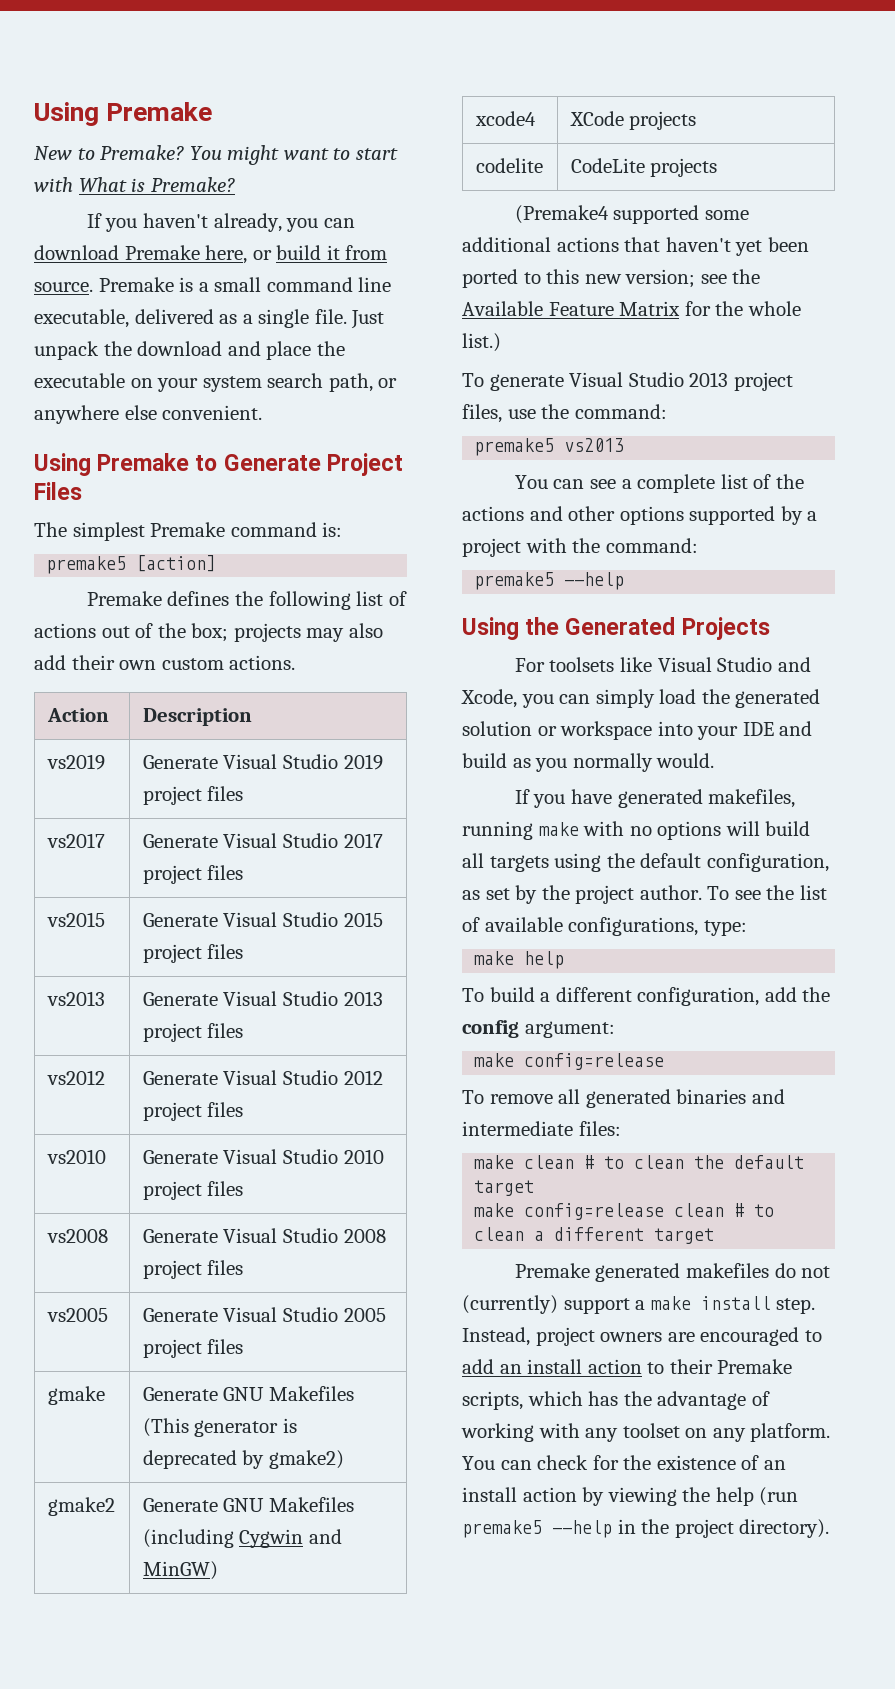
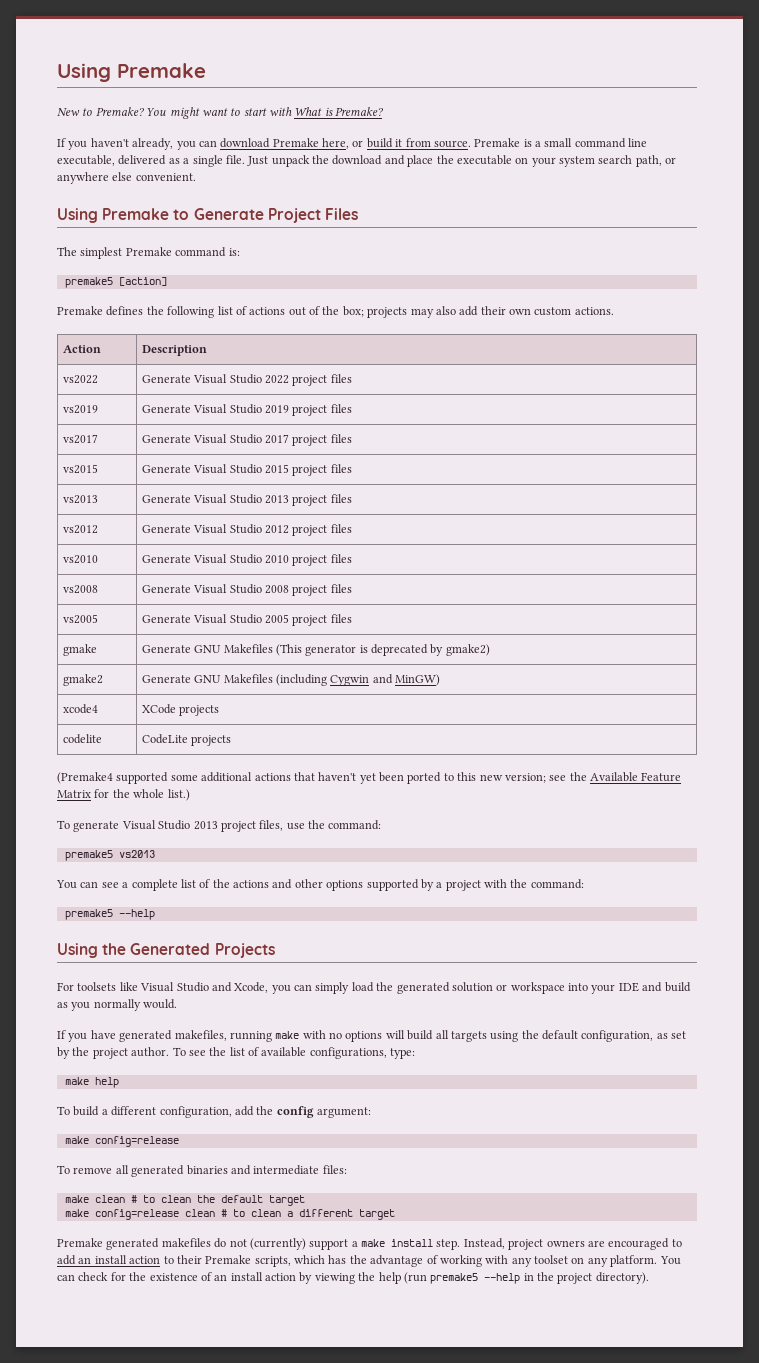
(252, 717) none -> [62,375,98,384] [141,374,352,386] // vs2022 | Generate Visual Studio 2022 project files

